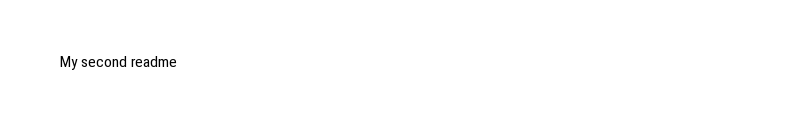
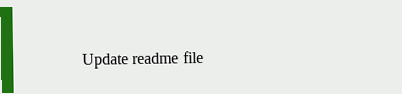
[60,56,178,70] My second readme -> [82,50,204,69] Update readme file

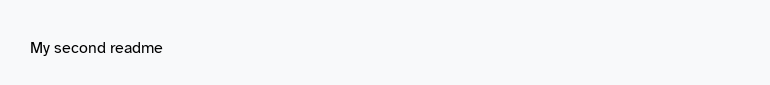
[82,50,204,69] Update readme file -> [30,42,164,56] My second readme

